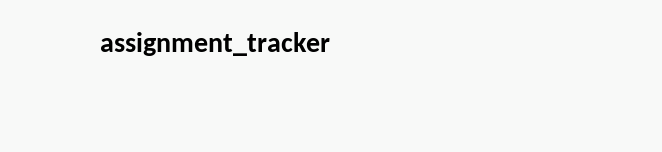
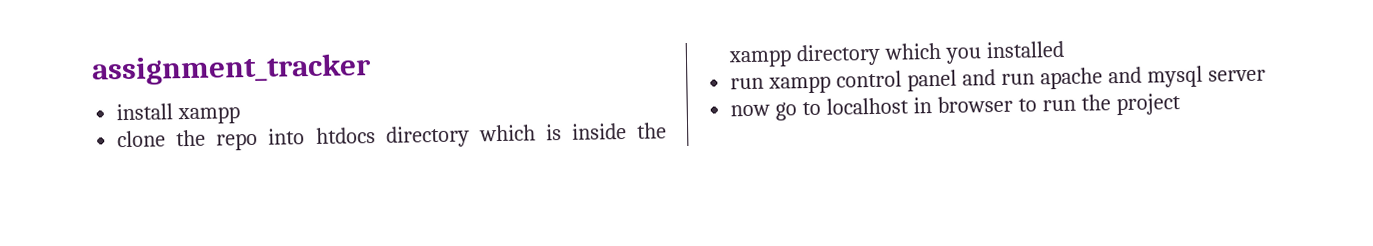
(330, 44) none -> [116,103,241,125] [117,122,667,151] [728,40,1064,68] [730,65,1266,94] [730,93,1181,121] // install xampp // clone the repo into htdocs directory which is inside the xampp directory which you installed // run xampp control panel and run apache and mysql server // now go to localhost in browser to run the project

